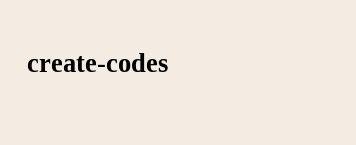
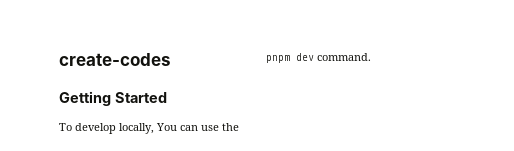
(168, 62) none -> [59,91,167,106] [59,123,239,134] [266,53,371,63] // Getting Started // To develop locally, You can use the pnpm dev command.

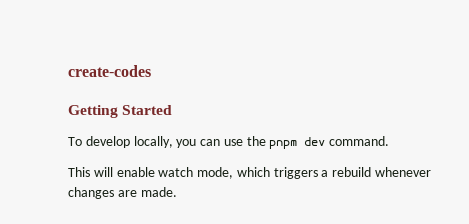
[156,123,177,131] You -> [176,139,197,148] you
(371, 57) none -> [68,167,432,179] [68,187,177,199] // This will enable watch mode, which triggers a rebuild whenever changes are made.

